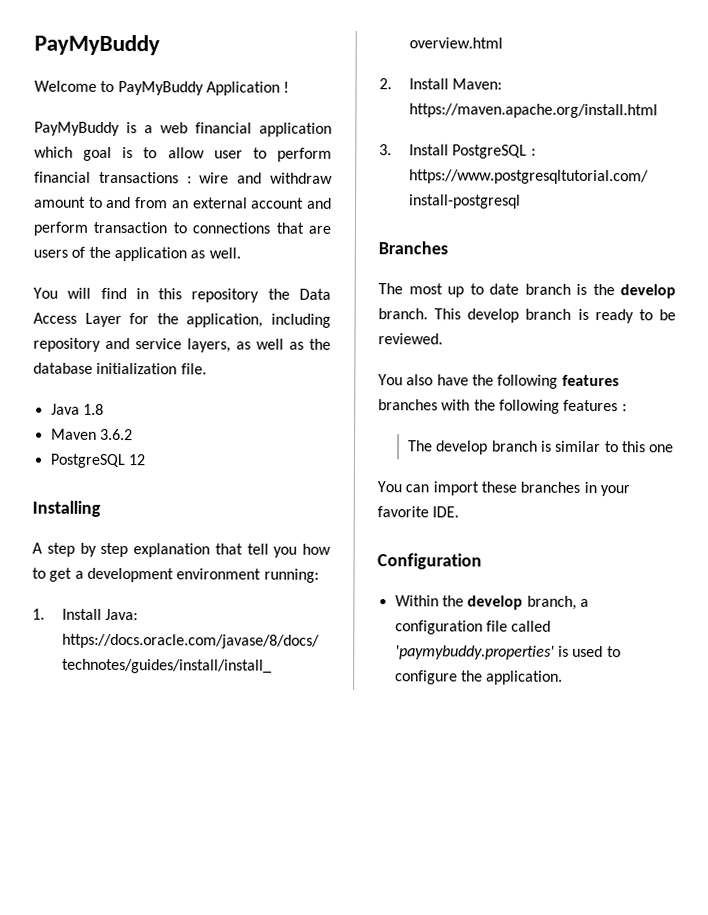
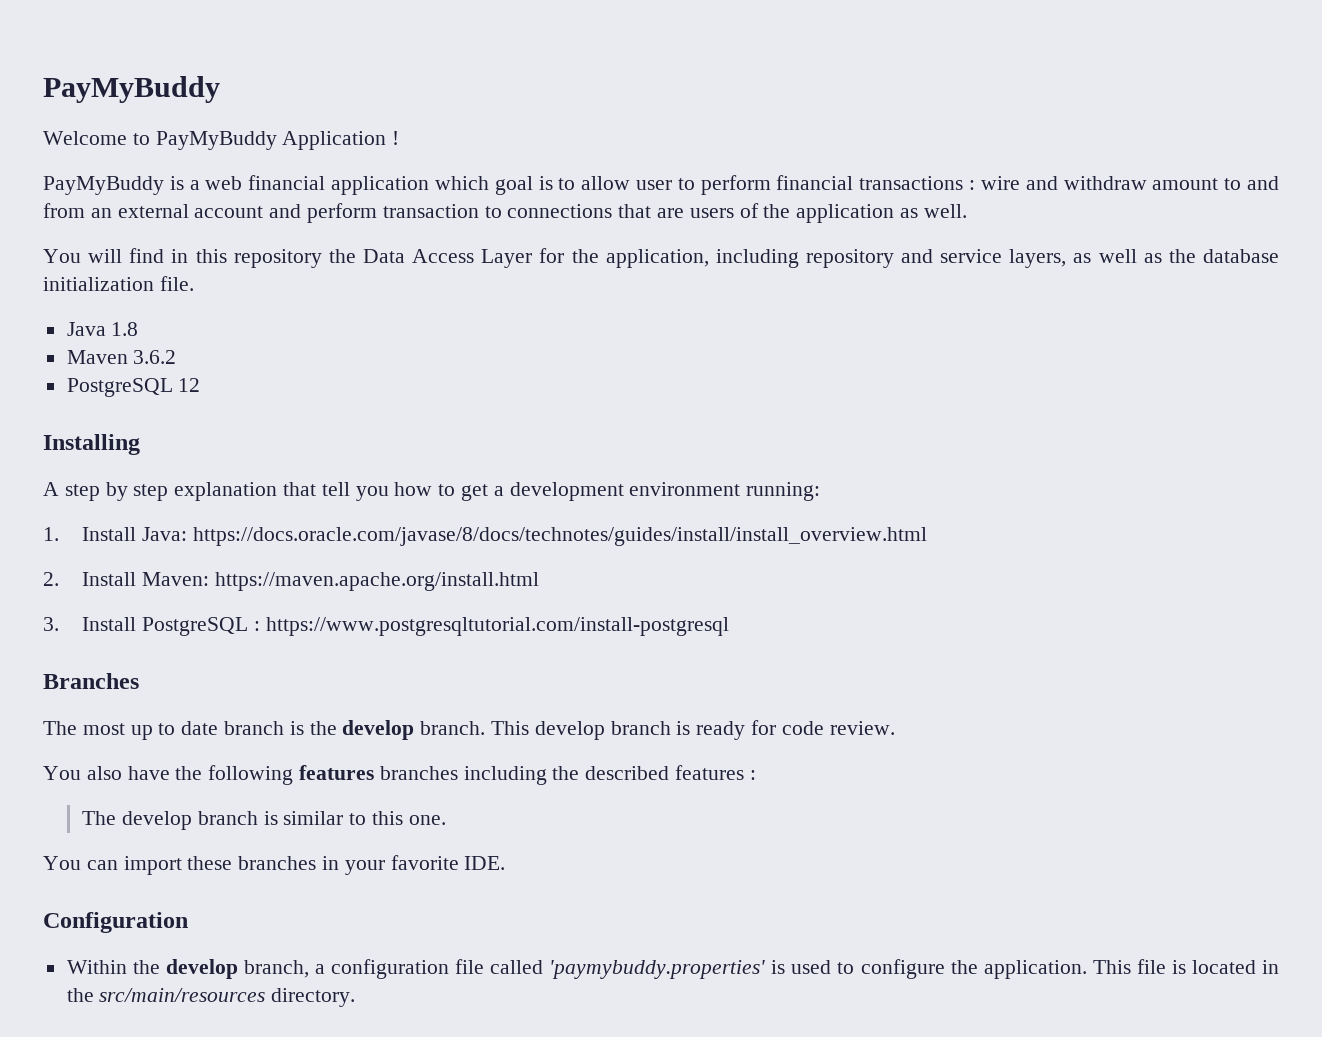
[638,309,676,321] [378,333,443,345] to be reviewed. -> [751,720,895,735] for code review.
[441,399,560,414] with the following -> [463,766,670,785] including the described
[649,444,675,453] one -> [408,815,446,825] one.
(564, 677) none -> [1092,959,1280,974] [66,988,356,1007] This file is located in the src/main/resources directory.

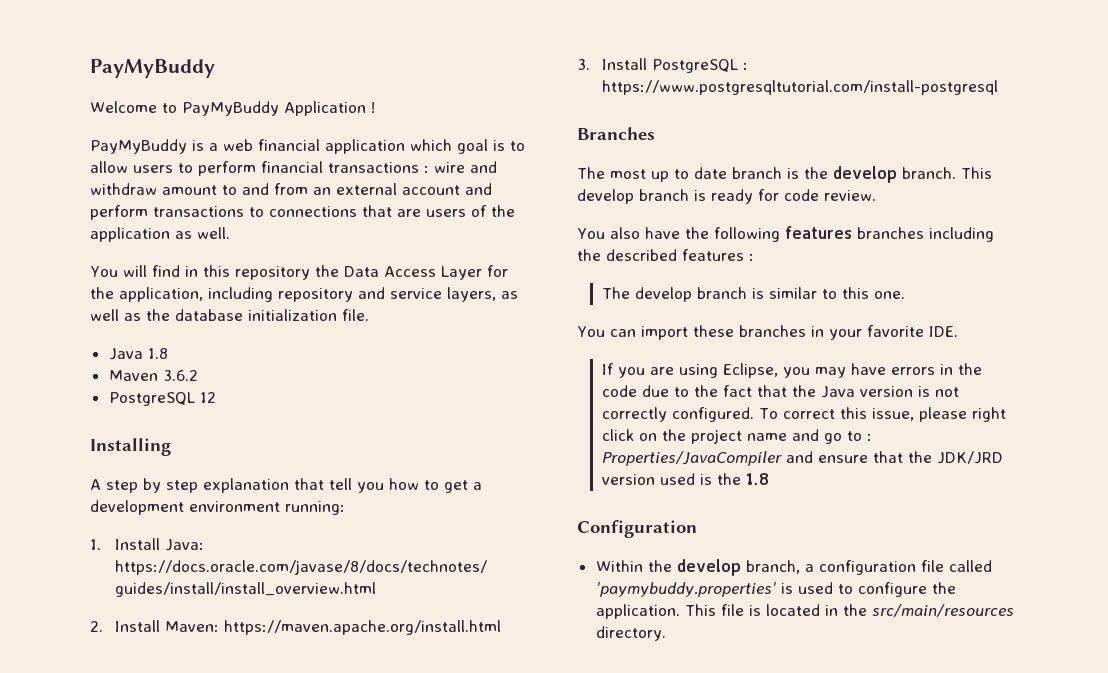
[636,180,673,190] user -> [133,165,173,173] users
[382,204,479,218] transaction -> [153,206,244,217] transactions
(506, 863) none -> [602,363,983,378] [602,385,960,398] [602,407,1007,422] [602,429,873,444] [602,451,1004,466] [602,473,770,485] // If you are using Eclipse, you may have errors in the code due to the fact that the Java version is not correctly configured. To correct this issue, please right click on the project name and go to : Properties/JavaCompiler and ensure that the JDK/JRD version used is the 1.8

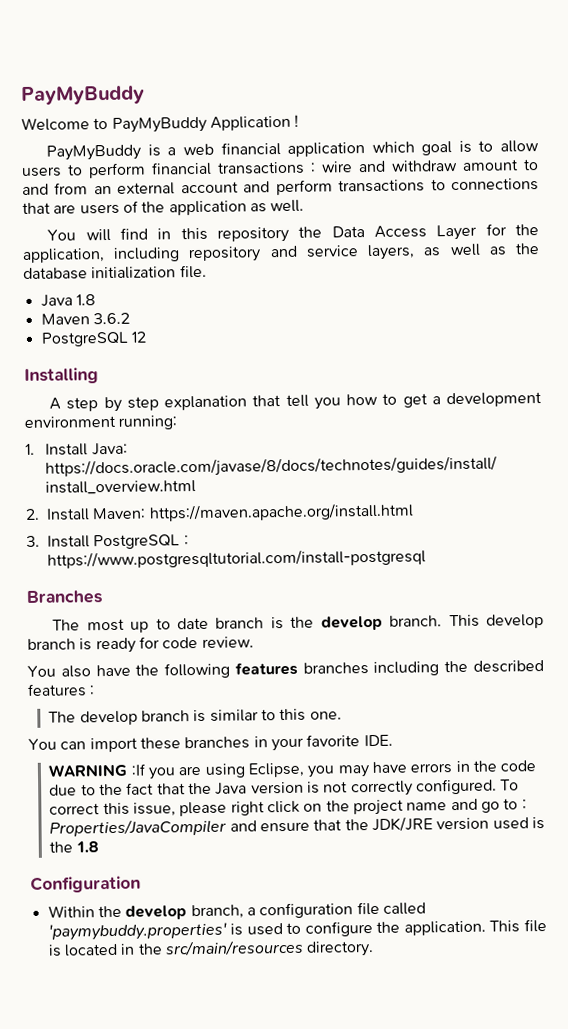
[602,363,615,375] If -> [48,763,146,777] WARNING :If
[937,451,1004,464] JDK/JRD -> [371,816,433,833] JDK/JRE

